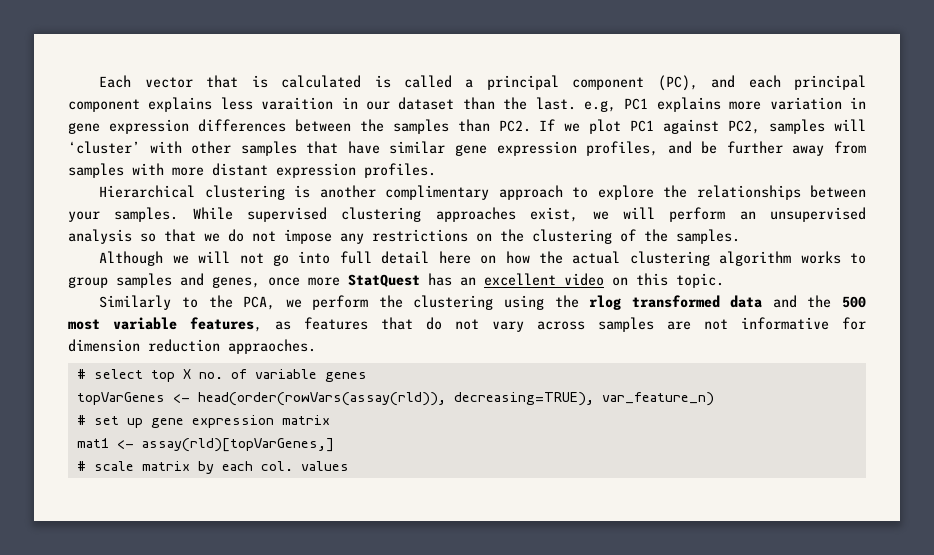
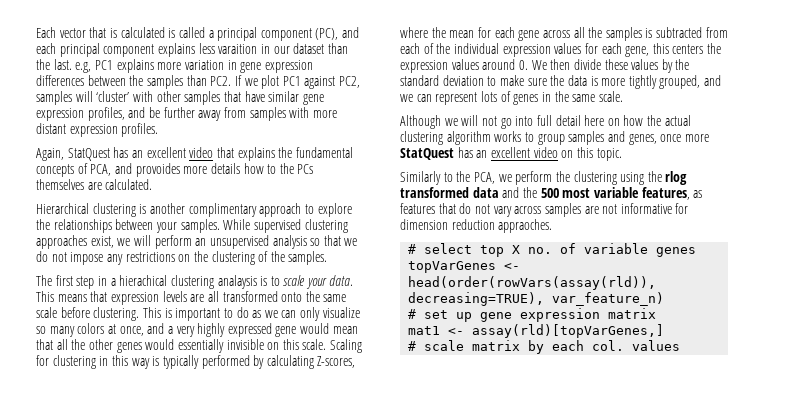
(436, 170) none -> [36,147,353,161] [36,163,314,177] [36,179,153,190] // Again, StatQuest has an excellent video that explains the fundamental concepts of PCA, and provoides more details how to the PCs themselves are calculated.
(740, 236) none -> [36,275,353,289] [36,291,347,305] [36,307,360,321] [36,323,358,337] [36,339,363,353] [36,355,356,369] [400,27,728,41] [400,43,722,57] [400,59,690,73] [400,75,722,89] [400,91,623,105] // The first step in a hierachical clustering analaysis is to scale your data. This means that expression levels are all transformed onto the same scale before clustering. This is important to do as we can only visualize so many colors at once, and a very highly expressed gene would mean that all the other genes would essentially invisible on this scale. Scaling for clustering in this way is typically performed by calculating Z-scores, where the mean for each gene across all the samples is subtracted from each of the individual expression values for each gene, this centers the expression values around 0. We then divide these values by the standard deviation to make sure the data is more tightly grouped, and we can represent lots of genes in the same scale.

